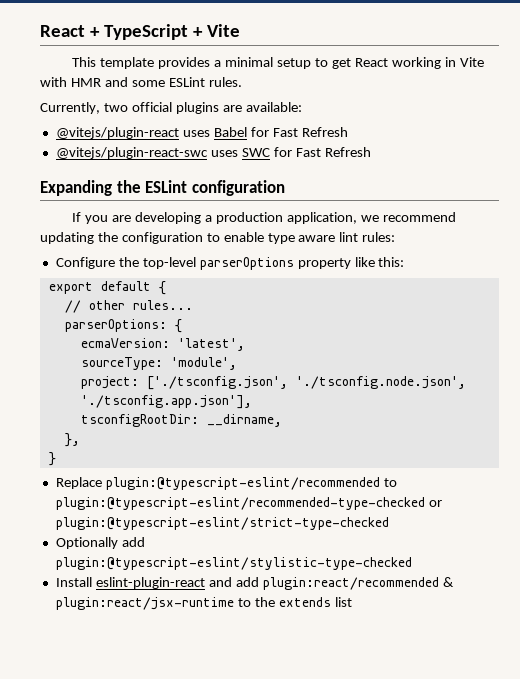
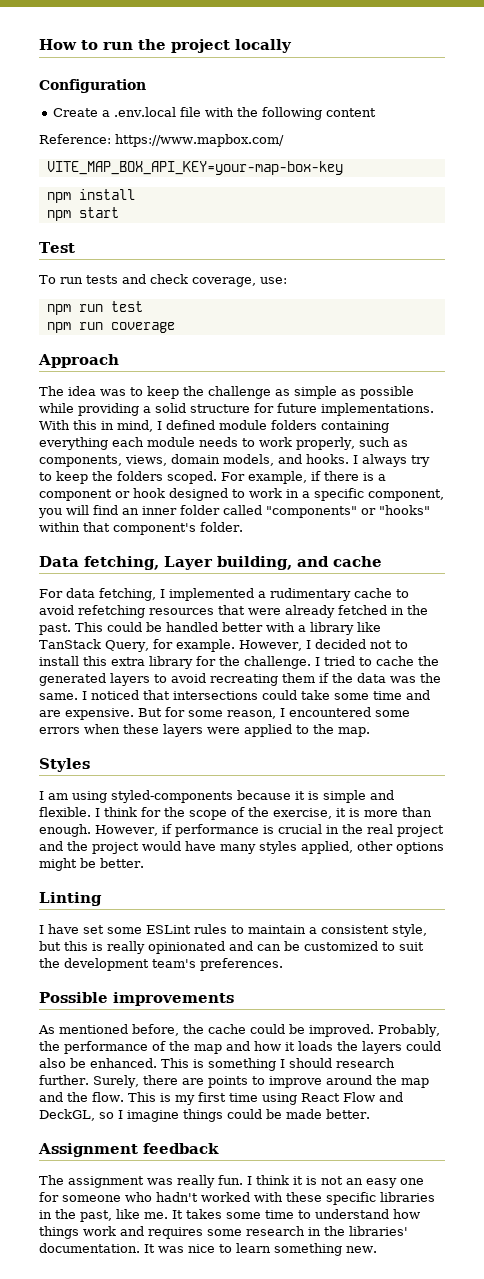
[40,24,240,40] [72,57,484,69] [40,77,242,87] [40,102,302,114] [55,127,348,139] [55,147,371,159] [40,180,285,196] [72,212,456,224] [40,232,396,244] [55,257,405,270] [48,281,166,295] [64,300,193,313] [64,319,182,333] [80,338,245,351] [80,357,237,370] [80,376,466,390] [80,395,252,409] [80,414,282,427] [64,433,80,447] [48,452,56,466] [55,477,397,490] [55,497,442,510] [55,517,389,530] [55,537,145,549] [55,557,412,570] [55,577,454,590] [55,597,352,610] React + TypeScript + Vite // This template provides a minimal setup to get React working in Vite with HMR and some ESLint rules. // Currently, two official plugins are available: // @vitejs/plugin-react uses Babel for Fast Refresh // @vitejs/plugin-react-swc uses SWC for Fast Refresh // Expanding the ESLint configuration // If you are developing a production application, we recommend updating the configuration to enable type aware lint rules: // Configure the top-level parserOptions property like this: // export default { // // other rules... // parserOptions: { // ecmaVersion: 'latest', // sourceType: 'module', // project: ['./tsconfig.json', './tsconfig.node.json', './tsconfig.app.json'], // tsconfigRootDir: __dirname, // }, // } // Replace plugin:@typescript-eslint/recommended to plugin:@typescript-eslint/recommended-type-checked or plugin:@typescript-eslint/strict-type-checked // Optionally add plugin:@typescript-eslint/stylistic-type-checked // Install eslint-plugin-react and add plugin:react/recommended & plugin:react/jsx-runtime to the extends list -> [39,39,292,53] [39,79,146,93] [53,107,377,120] [39,134,284,147] [46,161,343,175] [46,189,135,203] [46,207,119,221] [39,242,75,253] [39,274,287,287] [46,301,143,315] [46,322,175,333] [38,354,119,368] [39,386,414,399] [39,403,434,416] [39,420,389,433] [39,437,408,450] [39,454,430,467] [39,471,386,484] [39,488,444,501] [38,505,430,518] [39,522,243,535] [39,556,382,570] [39,588,409,601] [39,605,428,618] [39,622,381,635] [39,639,408,652] [39,656,439,669] [39,673,441,686] [39,690,430,700] [39,707,410,720] [39,724,370,737] [39,758,90,772] [39,790,394,803] [39,807,432,820] [39,824,444,837] [39,841,444,854] [39,858,144,871] [39,892,102,906] [39,924,427,937] [39,941,424,954] [39,958,283,971] [39,992,234,1006] [38,1024,440,1037] [39,1041,441,1054] [39,1058,395,1071] [39,1075,429,1088] [39,1092,403,1105] [39,1109,370,1122] [38,1143,219,1157] [39,1175,424,1188] [39,1192,435,1205] [39,1209,420,1222] [39,1226,408,1239] [39,1243,377,1256] How to run the project locally // Configuration // Create a .env.local file with the following content // Reference: https://www.mapbox.com/ // VITE_MAP_BOX_API_KEY=your-map-box-key // npm install // npm start // Test // To run tests and check coverage, use: // npm run test // npm run coverage // Approach // The idea was to keep the challenge as simple as possible while providing a solid structure for future implementations. With this in mind, I defined module folders containing everything each module needs to work properly, such as components, views, domain models, and hooks. I always try to keep the folders scoped. For example, if there is a component or hook designed to work in a specific component, you will find an inner folder called "components" or "hooks" within that component's folder. // Data fetching, Layer building, and cache // For data fetching, I implemented a rudimentary cache to avoid refetching resources that were already fetched in the past. This could be handled better with a library like TanStack Query, for example. However, I decided not to install this extra library for the challenge. I tried to cache the generated layers to avoid recreating them if the data was the same. I noticed that intersections could take some time and are expensive. But for some reason, I encountered some errors when these layers were applied to the map. // Styles // I am using styled-components because it is simple and flexible. I think for the scope of the exercise, it is more than enough. However, if performance is crucial in the real project and the project would have many styles applied, other options might be better. // Linting // I have set some ESLint rules to maintain a consistent style, but this is really opinionated and can be customized to suit the development team's preferences. // Possible improvements // As mentioned before, the cache could be improved. Probably, the performance of the map and how it loads the layers could also be enhanced. This is something I should research further. Surely, there are points to improve around the map and the flow. This is my first time using React Flow and DeckGL, so I imagine things could be made better. // Assignment feedback // The assignment was really fun. I think it is not an easy one for someone who hadn't worked with these specific libraries in the past, like me. It takes some time to understand how things work and requires some research in the libraries' documentation. It was nice to learn something new.

